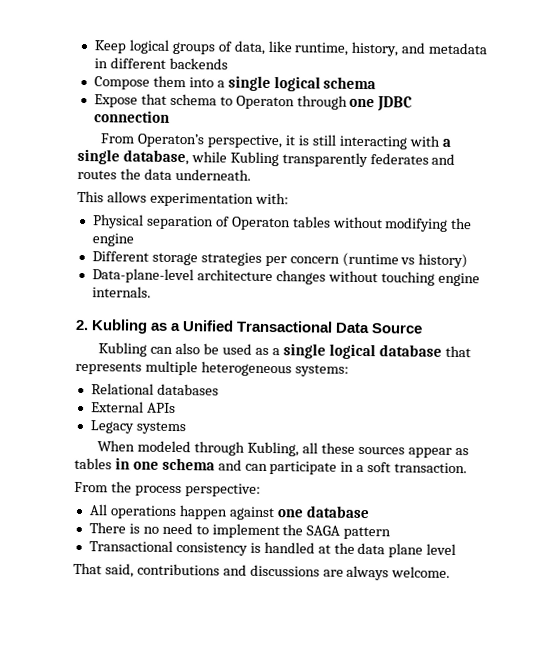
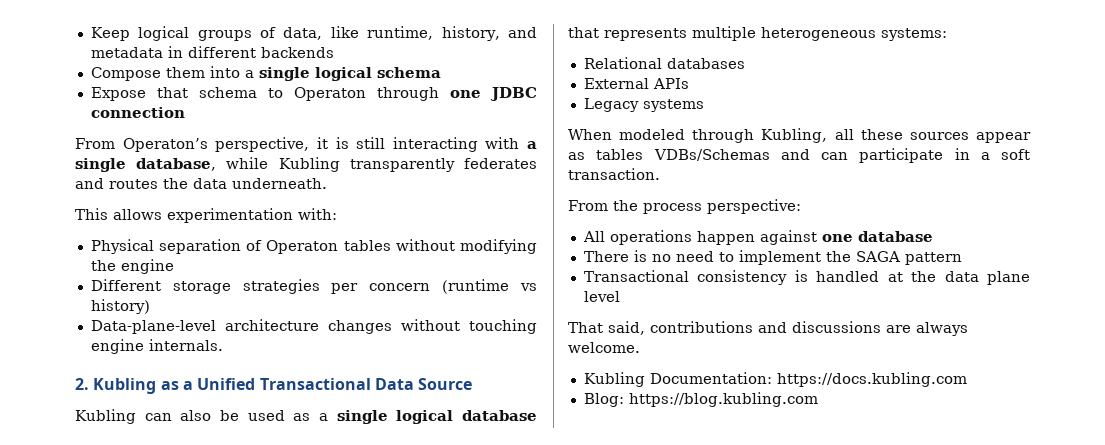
[114,457,215,471] in one schema -> [653,149,770,161] VDBs/Schemas
(451, 572) none -> [583,372,967,387] [583,392,818,407] // Kubling Documentation: https://docs.kubling.com // Blog: https://blog.kubling.com

